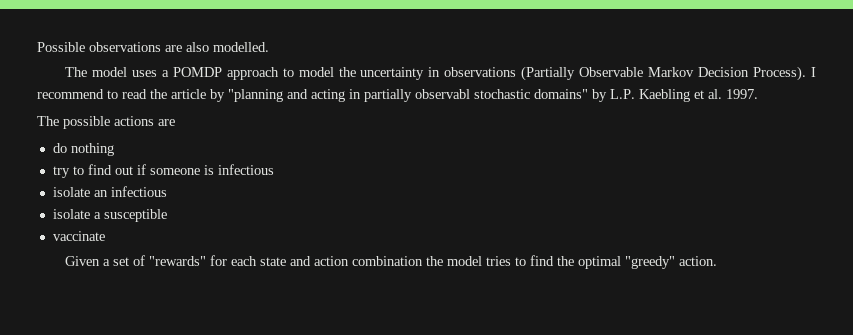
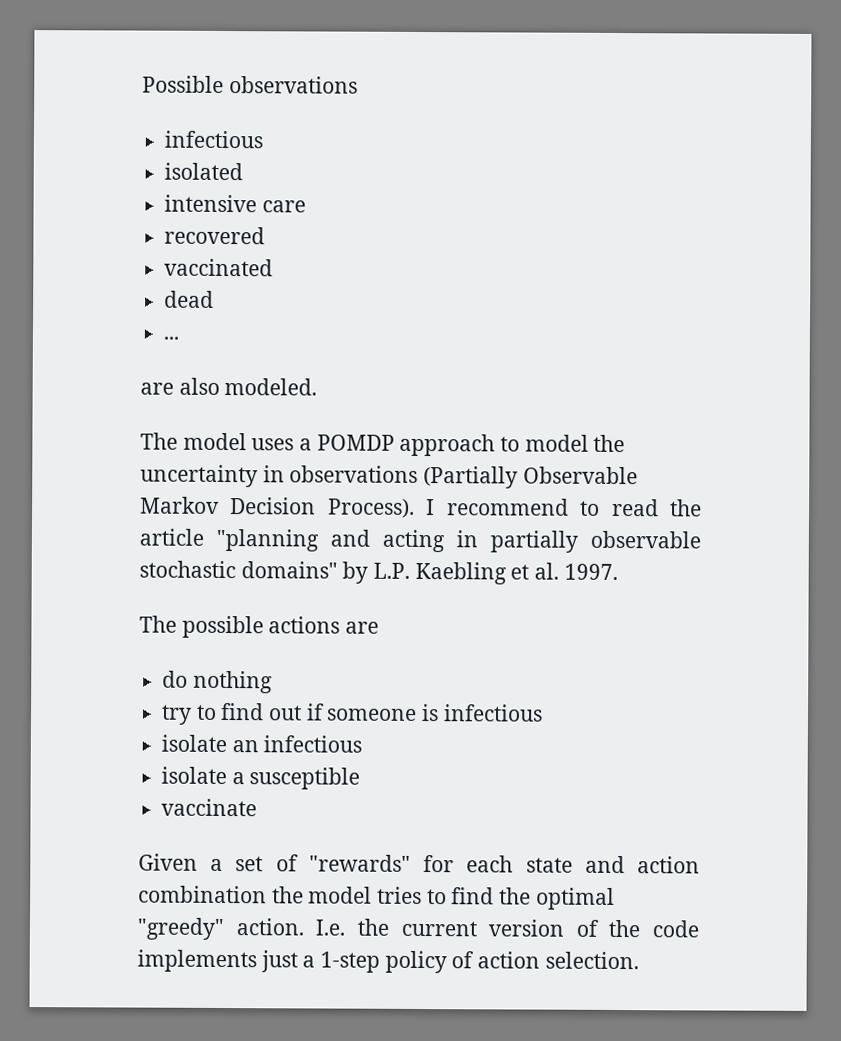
(161, 47) none -> [164,130,264,149] [164,162,244,181] [164,194,306,213] [164,226,266,245] [164,258,274,277] [164,290,215,308] [163,336,180,340] // infectious // isolated // intensive care // recovered // vaccinated // dead // ... //
[213,42,269,52] modelled. -> [224,378,318,396] modeled.
[210,89,225,102] by -> (204, 537) none
[415,89,470,99] observabl -> [590,530,701,549] observable
(717, 261) none -> [315,918,699,938] [137,949,639,974] I.e. the current version of the code implements just a 1-step policy of action selection.

